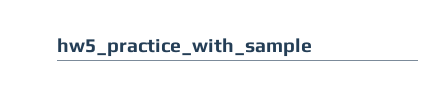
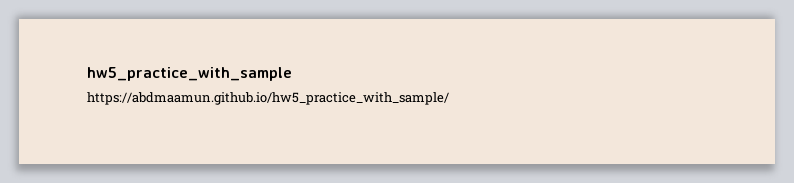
(312, 47) none -> [87,92,449,105] // https://abdmaamun.github.io/hw5_practice_with_sample/

